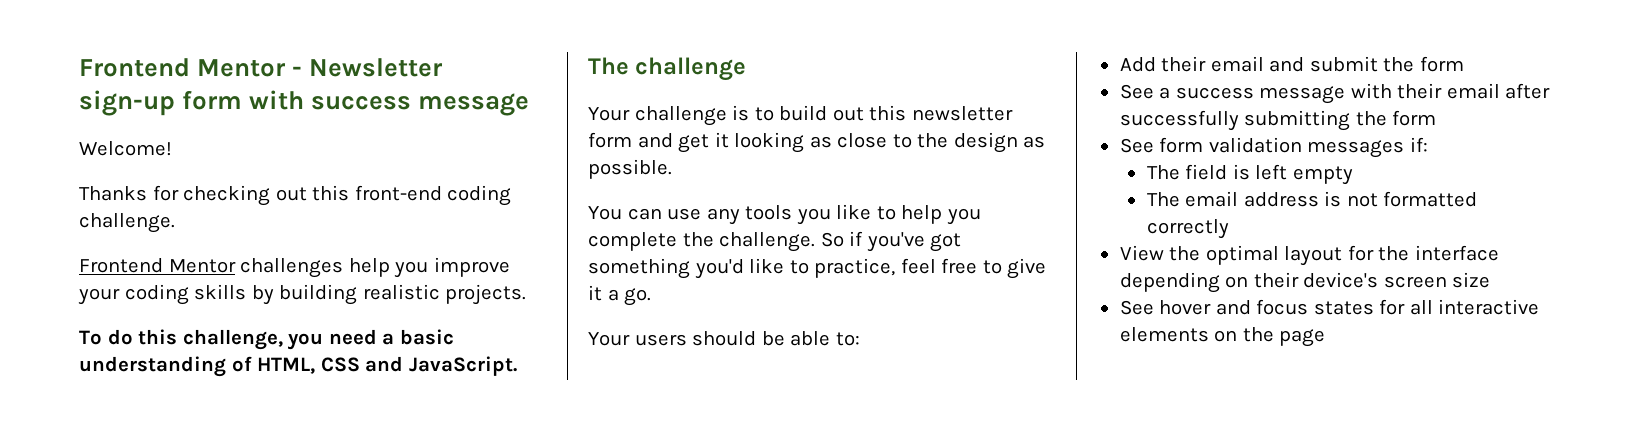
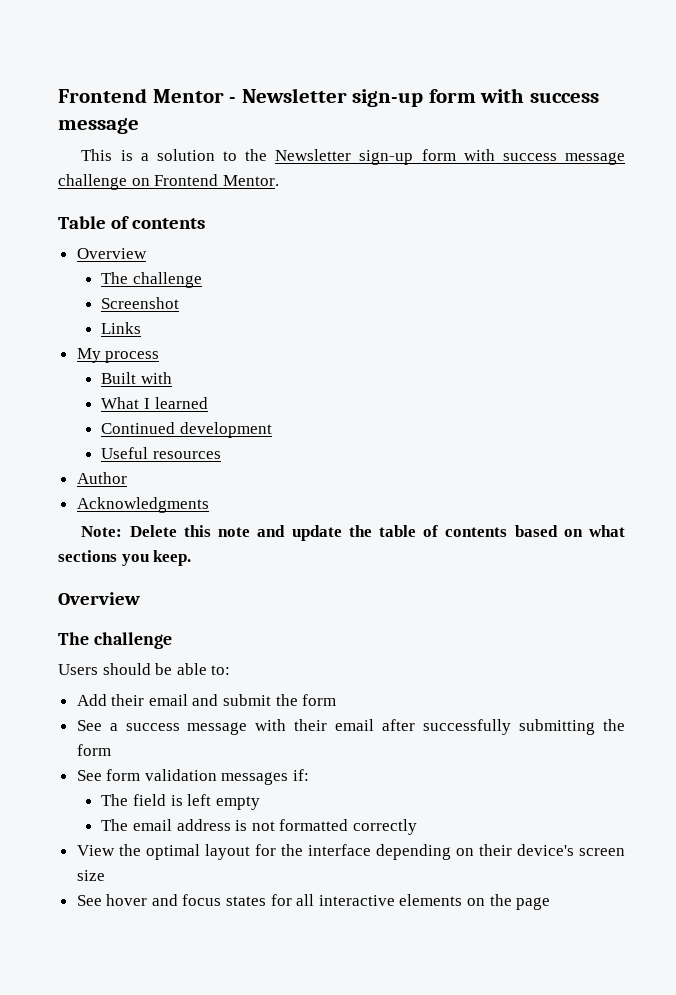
[79,141,172,156] [79,185,512,206] [79,213,175,233] [79,257,510,278] [78,284,527,305] [79,329,454,350] [79,356,517,377] [588,57,747,81] [588,105,1013,126] [588,132,1046,153] [588,159,672,179] [588,204,981,225] [588,231,962,252] [588,258,1047,279] [588,285,652,306] [588,332,687,346] Welcome! // Thanks for checking out this front-end coding challenge. // Frontend Mentor challenges help you improve your coding skills by building realistic projects. // To do this challenge, you need a basic understanding of HTML, CSS and JavaScript. // The challenge // Your challenge is to build out this newsletter form and get it looking as close to the design as possible. // You can use any tools you like to help you complete the challenge. So if you've got something you'd like to practice, feel free to give it a go. // Your users -> [81,149,625,165] [58,174,279,190] [58,216,206,229] [76,248,147,259] [101,272,202,288] [101,297,180,309] [101,322,142,334] [76,348,160,363] [101,372,172,384] [101,397,208,409] [101,422,272,438] [101,447,221,459] [76,472,127,484] [76,497,209,513] [81,525,625,541] [58,550,192,566] [58,592,140,605] [58,632,172,649] [58,664,98,675] This is a solution to the Newsletter sign-up form with success message challenge on Frontend Mentor. // Table of contents // Overview // The challenge // Screenshot // Links // My process // Built with // What I learned // Continued development // Useful resources // Author // Acknowledgments // Note: Delete this note and update the table of contents based on what sections you keep. // Overview // The challenge // Users

